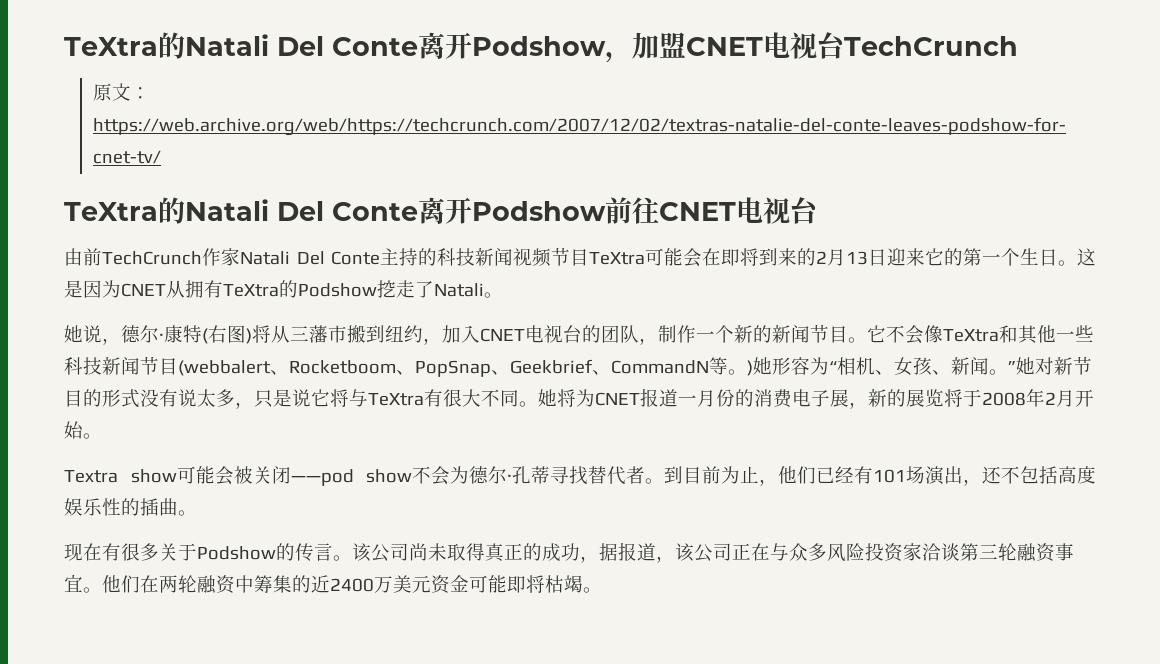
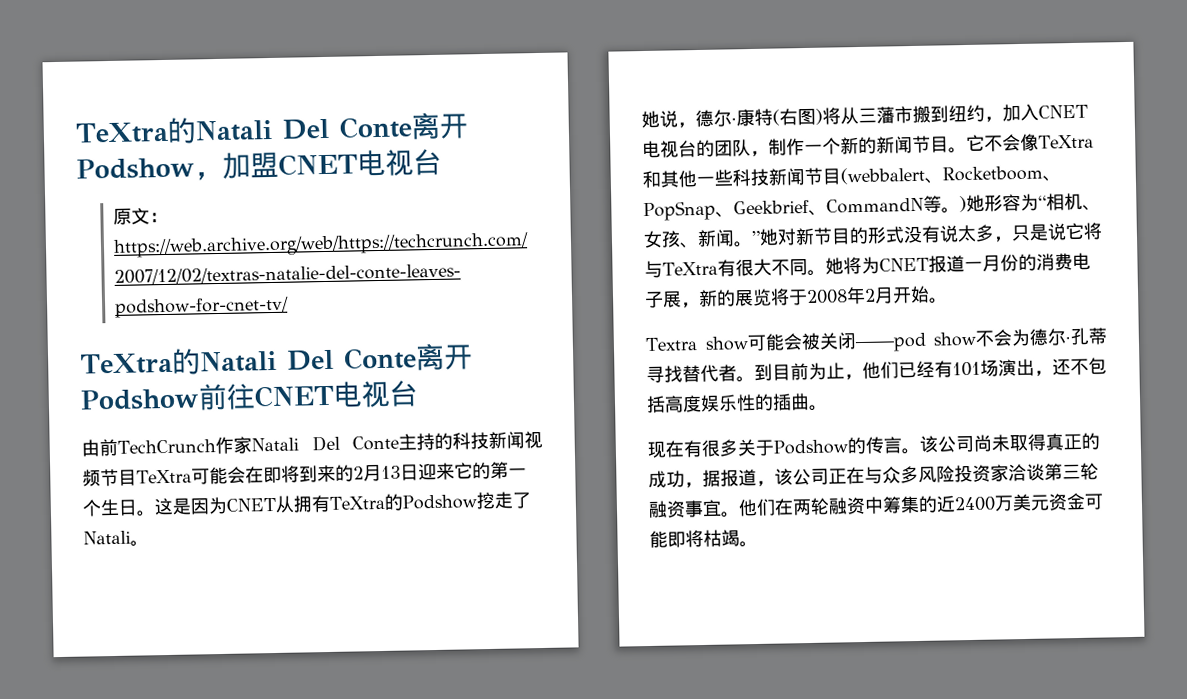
[844,36,1018,56] TechCrunch -> (442, 162) none

